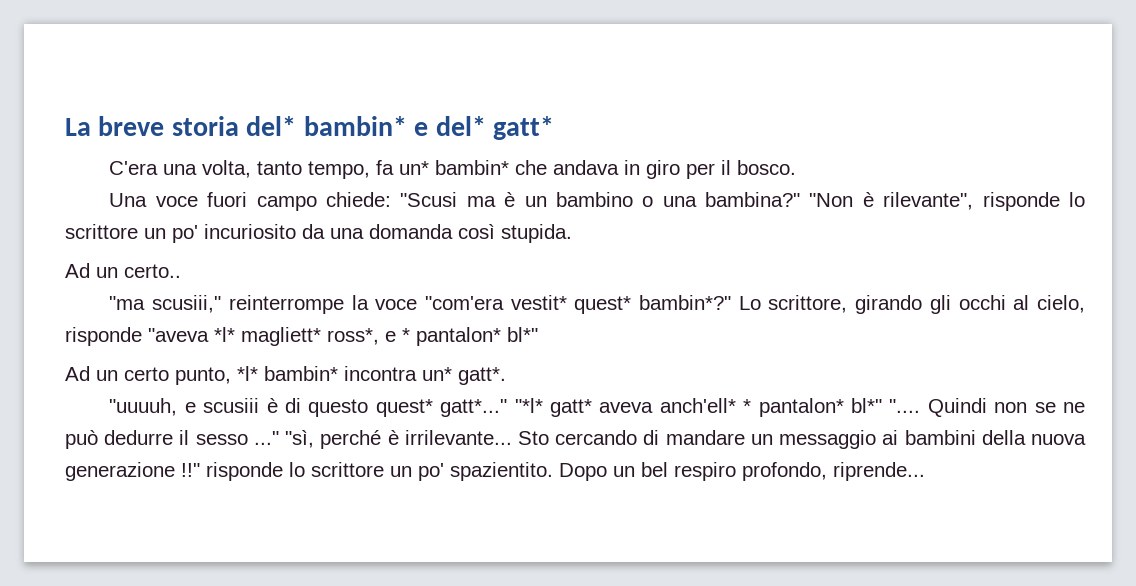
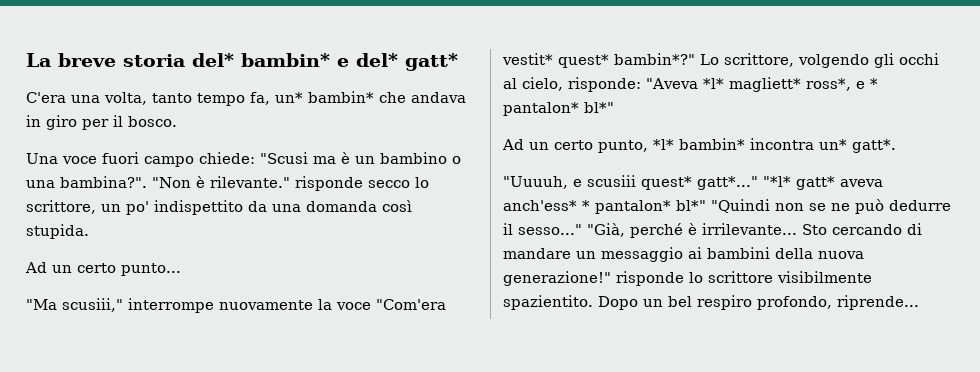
[308,160,395,179] tempo, fa -> [197,92,270,106] tempo fa,
[705,192,801,207] bambina?" -> [60,176,147,188] bambina?".
[883,192,1086,211] [65,224,296,243] rilevante", risponde lo scrittore un po' incuriosito -> [210,176,429,191] [26,200,243,215] rilevante." risponde secco lo scrittore, un po' indispettito
[124,264,181,278] [109,295,344,314] certo.. // "ma scusiii," reinterrompe -> [77,263,181,276] [26,298,313,313] certo punto... // "Ma scusiii," interrompe nuovamente
[424,296,504,310] "com'era -> [376,299,446,310] "Com'era
[855,295,923,314] girando -> [798,54,869,68] volgendo
[65,327,209,346] risponde "aveva -> [568,77,698,92] risponde: "Aveva
[109,398,178,416] "uuuuh, -> [503,176,568,189] "Uuuuh,
[266,398,369,417] è di questo -> (636, 181) none
[659,398,987,417] anch'ell* * pantalon* bl*" ".... Quindi -> [503,199,770,214] anch'ess* * pantalon* bl*" "Quindi
[195,430,315,448] sesso ..." "sì, -> [518,223,625,237] sesso..." "Già,
[65,462,444,481] generazione !!" risponde lo scrittore un po' -> [503,271,872,286] generazione!" risponde lo scrittore visibilmente

